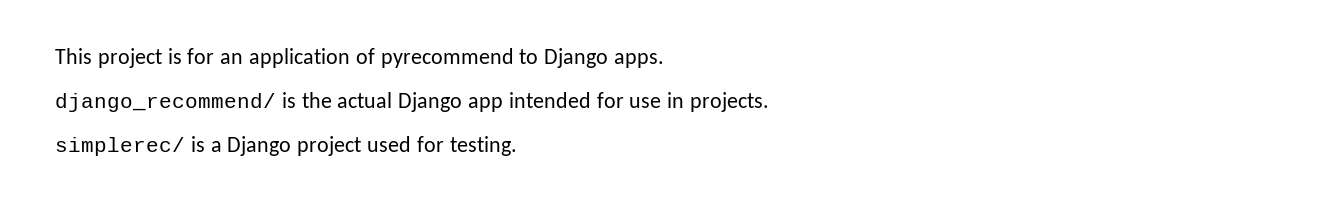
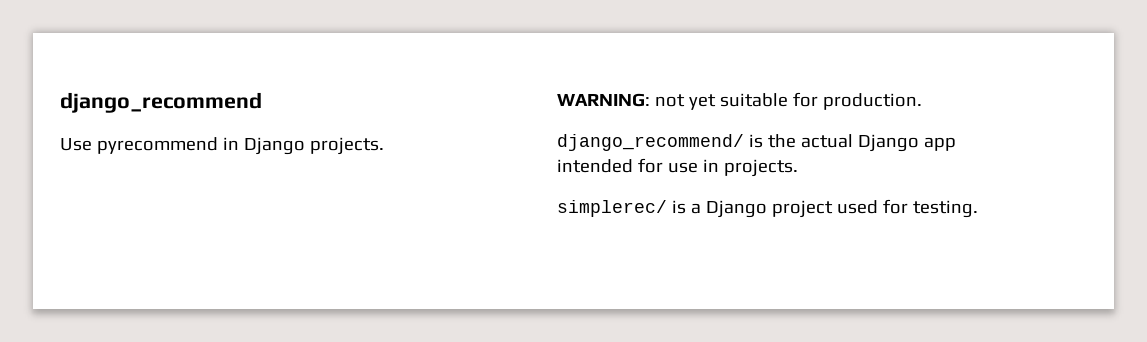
[55,48,665,68] This project is for an application of pyrecommend to Django apps. -> [60,92,262,113] [60,137,384,155] [557,92,922,110] django_recommend // Use pyrecommend in Django projects. // WARNING: not yet suitable for production.

